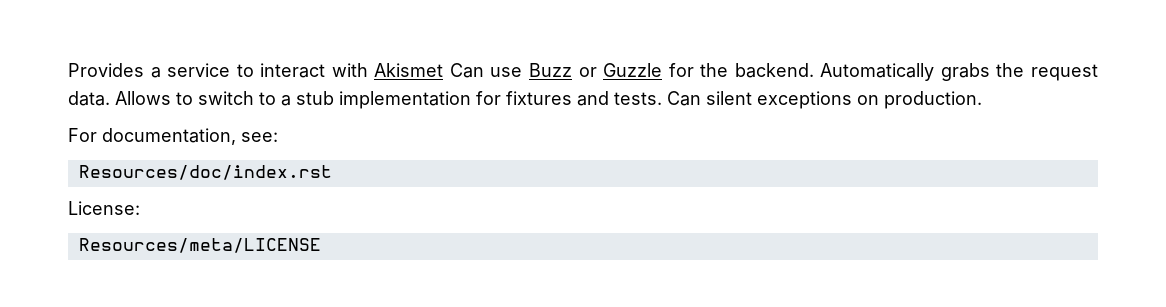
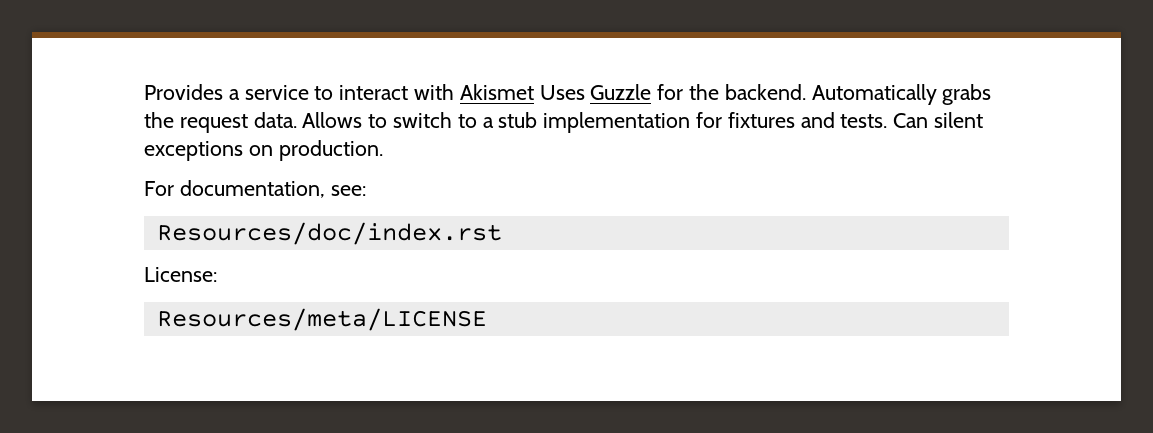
[449,63,597,78] Can use Buzz or -> [539,85,585,100] Uses

